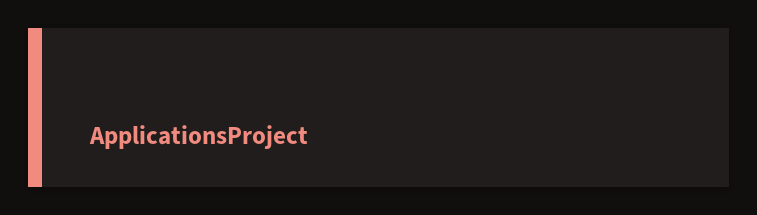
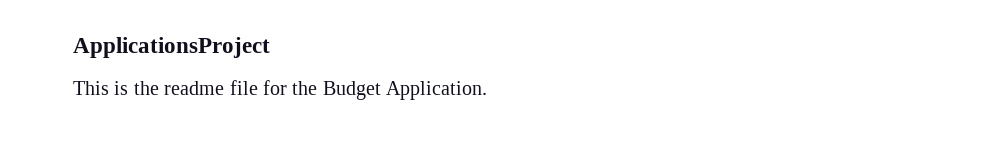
(308, 137) none -> [73,80,488,100] // This is the readme file for the Budget Application.

